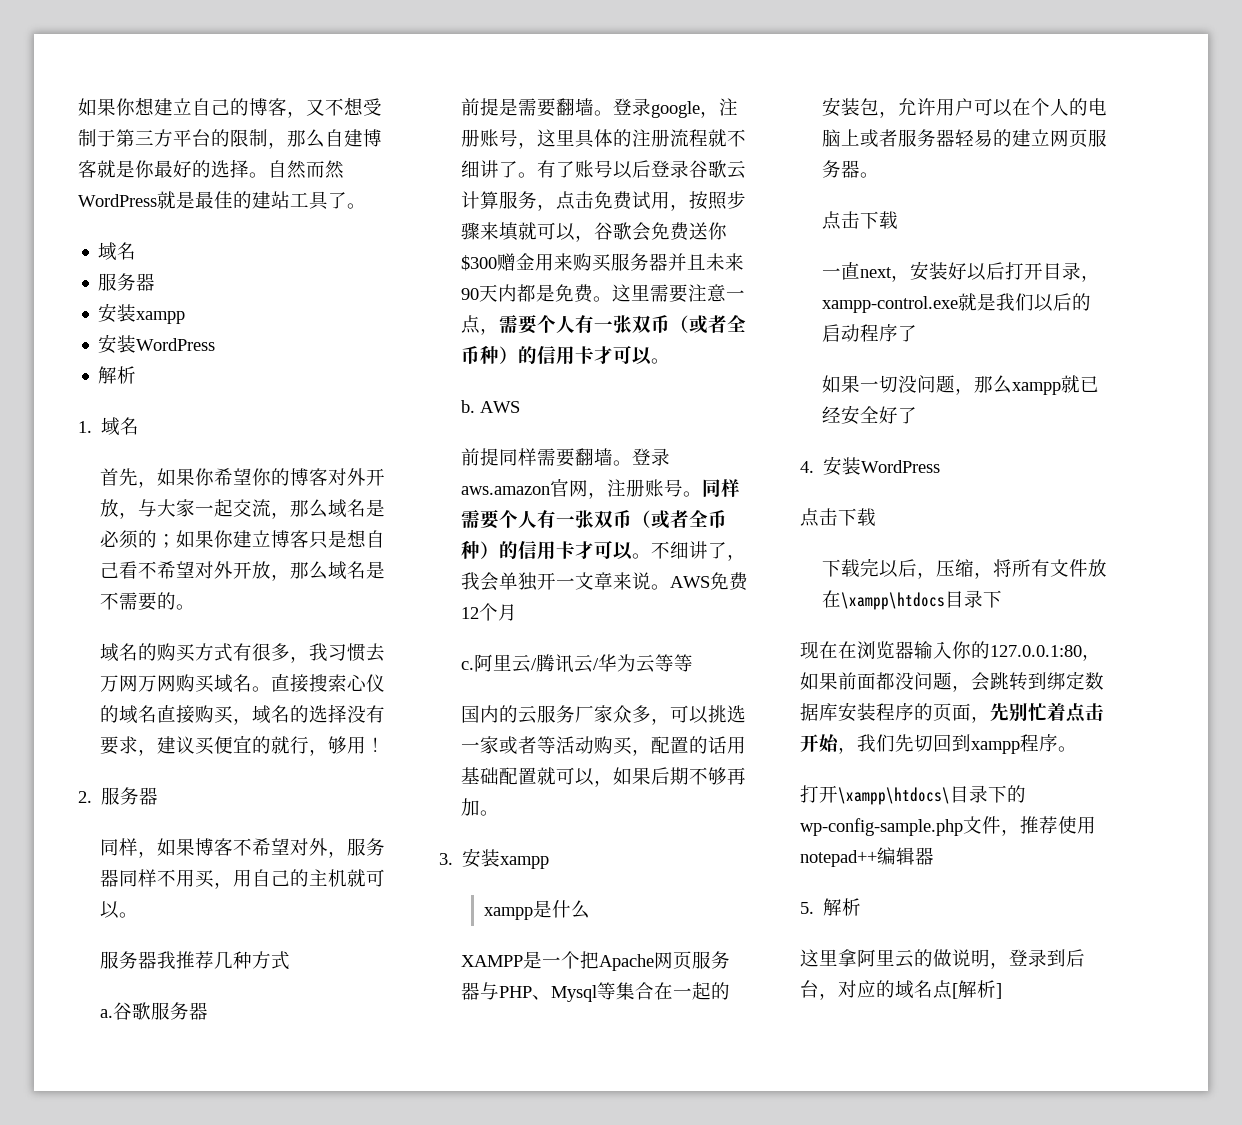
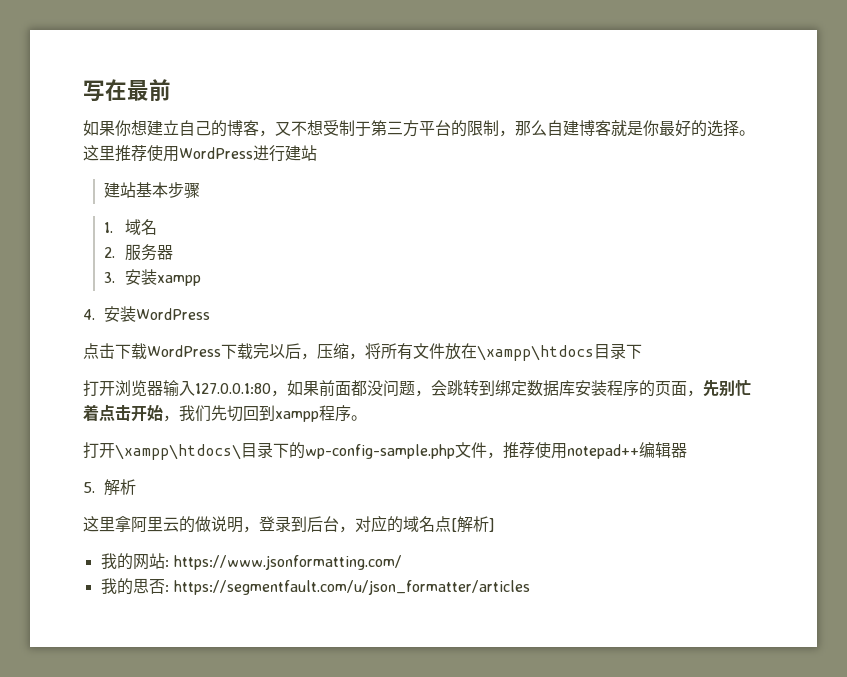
(78, 107) none -> [83,79,171,102] 写在最前 //
[268,160,344,179] [78,191,366,210] [98,242,137,261] [98,273,156,291] [98,303,186,324] [98,334,216,354] [98,366,137,384] [78,417,140,436] [100,468,386,488] [100,499,386,519] [100,529,386,549] [100,561,386,581] [100,592,196,611] [100,643,386,663] [100,674,386,693] [100,704,386,725] [100,735,386,756] [78,787,159,805] [100,838,386,858] [100,869,386,889] [100,901,139,919] [100,951,291,970] [100,1002,209,1020] [461,98,739,118] [461,129,747,149] [461,160,747,179] [461,191,747,211] [461,222,728,242] [461,253,745,272] [461,284,746,303] [461,315,747,335] [461,345,671,365] [461,400,521,413] [461,448,671,467] [461,479,741,499] [461,510,728,529] [461,540,747,561] [461,572,749,591] [461,603,518,621] [461,654,694,673] [461,705,747,725] [461,736,747,756] [461,767,747,787] [461,798,500,816] [439,848,550,869] [483,900,590,920] [461,951,731,971] [461,982,731,1002] [822,97,1108,118] [822,129,1108,148] [822,160,880,178] [822,211,899,230] [822,261,1101,282] [822,293,1092,313] [822,324,918,342] [822,375,1100,395] [822,405,918,425] 自然而然WordPress就是最佳的建站工具了。 // 域名 // 服务器 // 安装xampp // 安装WordPress // 解析 // 1.域名 // 首先，如果你希望你的博客对外开放，与大家一起交流，那么域名是必须的；如果你建立博客只是想自己看不希望对外开放，那么域名是不需要的。 // 域名的购买方式有很多，我习惯去万网万网购买域名。直接搜索心仪的域名直接购买，域名的选择没有要求，建议买便宜的就行，够用！ // 2.服务器 // 同样，如果博客不希望对外，服务器同样不用买，用自己的主机就可以。 // 服务器我推荐几种方式 // a.谷歌服务器 // 前提是需要翻墙。登录google，注册账号，这里具体的注册流程就不细讲了。有了账号以后登录谷歌云计算服务，点击免费试用，按照步骤来填就可以，谷歌会免费送你$300赠金用来购买服务器并且未来90天内都是免费。这里需要注意一点，需要个人有一张双币（或者全币种）的信用卡才可以。 // b. AWS // 前提同样需要翻墙。登录aws.amazon官网，注册账号。同样需要个人有一张双币（或者全币种）的信用卡才可以。不细讲了，我会单独开一文章来说。AWS免费12个月 // c.阿里云/腾讯云/华为云等等 // 国内的云服务厂家众多，可以挑选一家或者等活动购买，配置的话用基础配置就可以，如果后期不够再加。 // 3.安装xampp // xampp是什么 // XAMPP是一个把Apache网页服务器与PHP、Mysql等集合在一起的安装包，允许用户可以在个人的电脑上或者服务器轻易的建立网页服务器。 // 点击下载 // 一直next，安装好以后打开目录，xampp-control.exe就是我们以后的启动程序了 // 如果一切没问题，那么xampp就已经安全好了 -> [83,145,317,162] [104,182,201,198] [104,219,158,235] [104,244,174,261] [104,269,202,286] 这里推荐使用WordPress进行建站 // 建站基本步骤 // 1.域名 // 2.服务器 // 3.安装xampp
(876, 517) // -> [147,345,221,357] WordPress
[800,641,857,659] 现在在 -> [83,380,115,396] 打开
[952,641,990,659] 你的 -> (195, 388) none
(1002, 991) none -> [100,553,402,570] [100,578,530,595] // 我的网站: https://www.jsonformatting.com/ // 我的思否: https://segmentfault.com/u/json_formatter/articles

